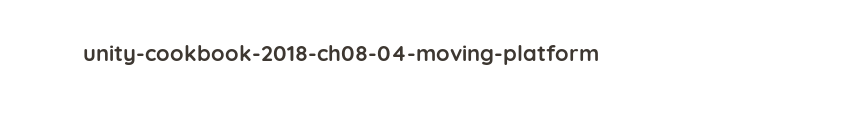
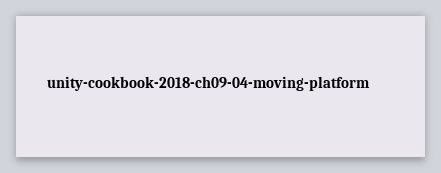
[83,45,599,65] unity-cookbook-2018-ch08-04-moving-platform -> [47,76,370,91] unity-cookbook-2018-ch09-04-moving-platform

